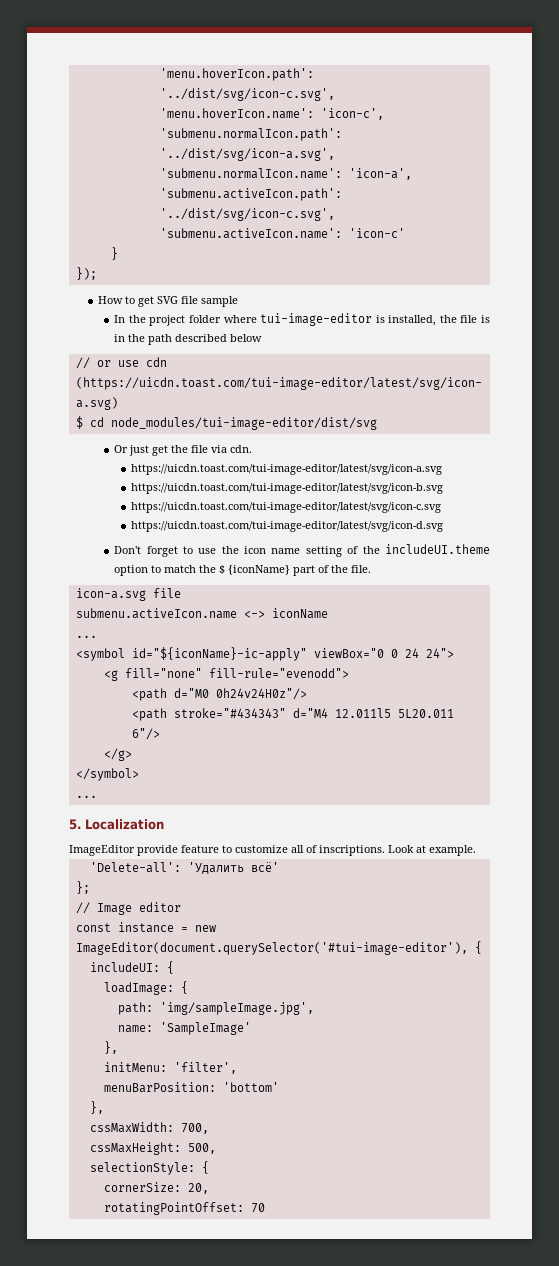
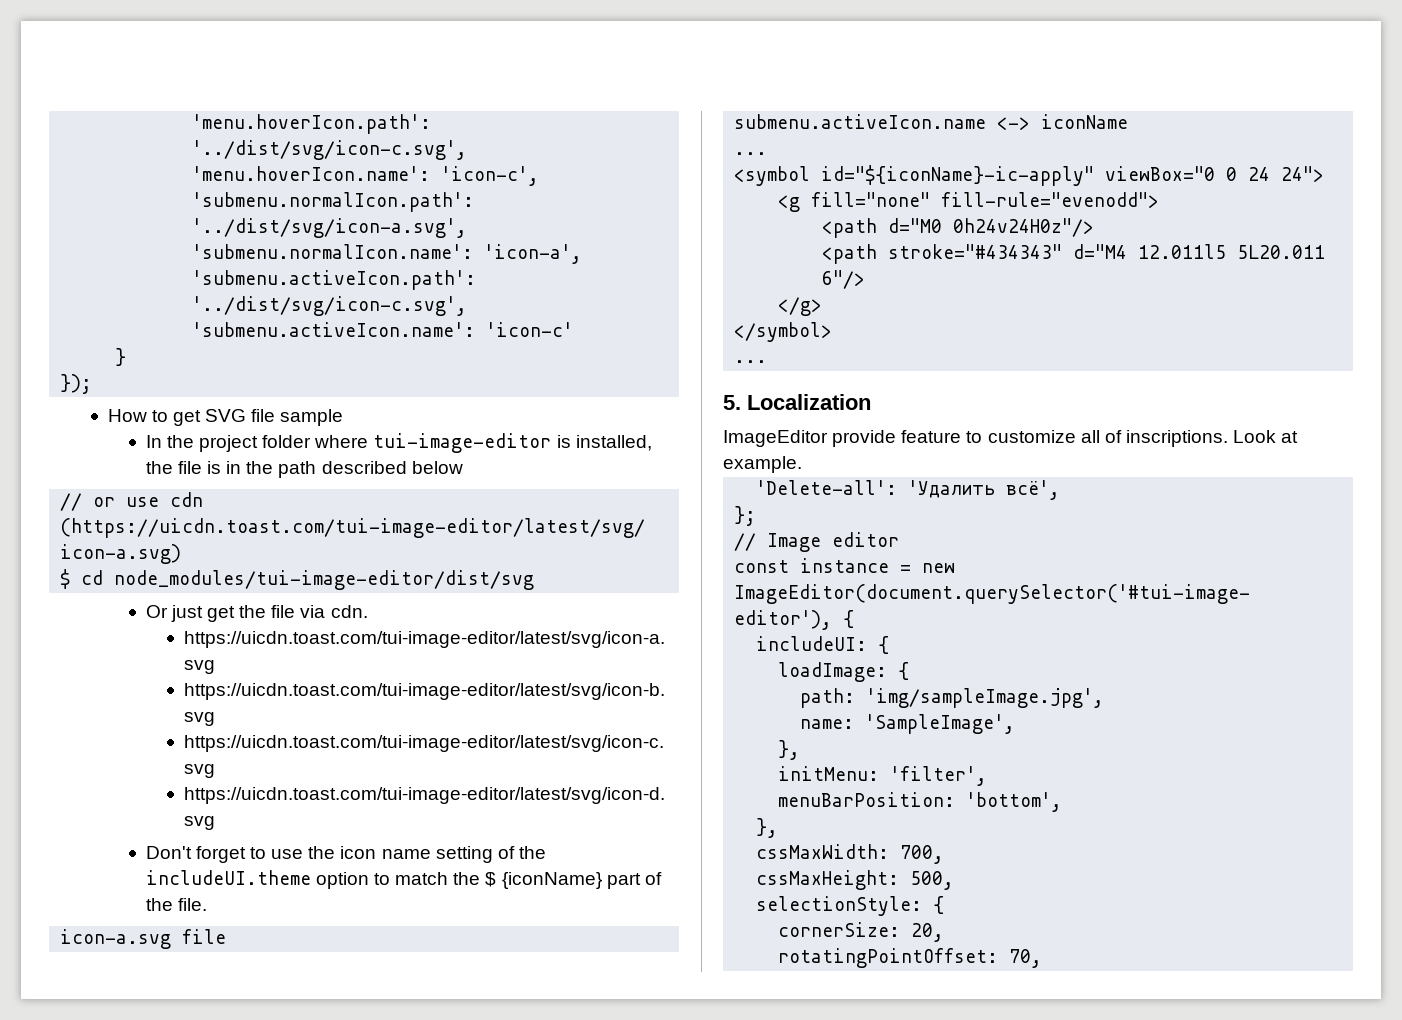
[250,862,279,872] всё' -> [1006,480,1061,500] всё',
[159,1022,251,1035] 'SampleImage' -> [865,714,1016,734] 'SampleImage',
[222,1082,279,1092] 'bottom' -> [966,792,1063,812] 'bottom',
[250,1203,265,1213] 70 -> [1009,949,1043,968] 70,

